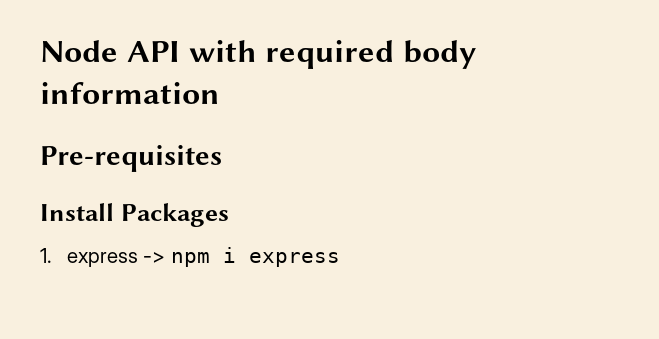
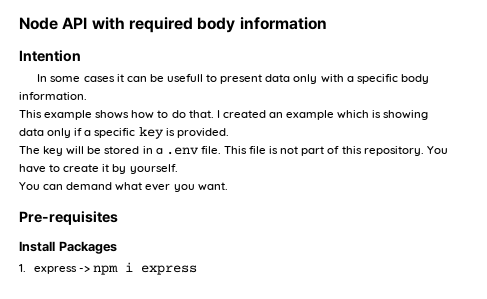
(220, 93) none -> [19,50,81,62] [37,74,429,84] [19,92,87,100] [19,110,429,120] [19,127,229,139] [19,146,448,156] [19,164,178,174] [19,182,228,192] // Intention // In some cases it can be usefull to present data only with a specific body information. // This example shows how to do that. I created an example which is showing data only if a specific key is provided. // The key will be stored in a .env file. This file is not part of this repository. You have to create it by yourself. // You can demand what ever you want.

